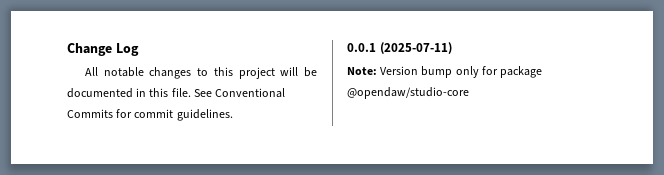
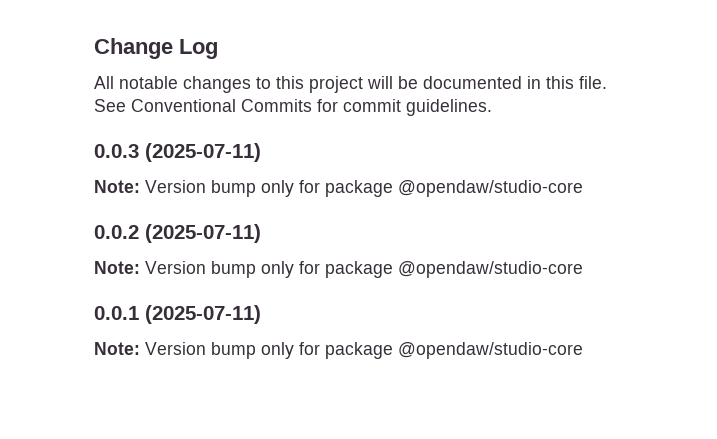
(233, 115) none -> [94,143,261,162] [94,180,583,197] [94,224,261,243] [94,261,583,278] // 0.0.3 (2025-07-11) // Note: Version bump only for package @opendaw/studio-core // 0.0.2 (2025-07-11) // Note: Version bump only for package @opendaw/studio-core

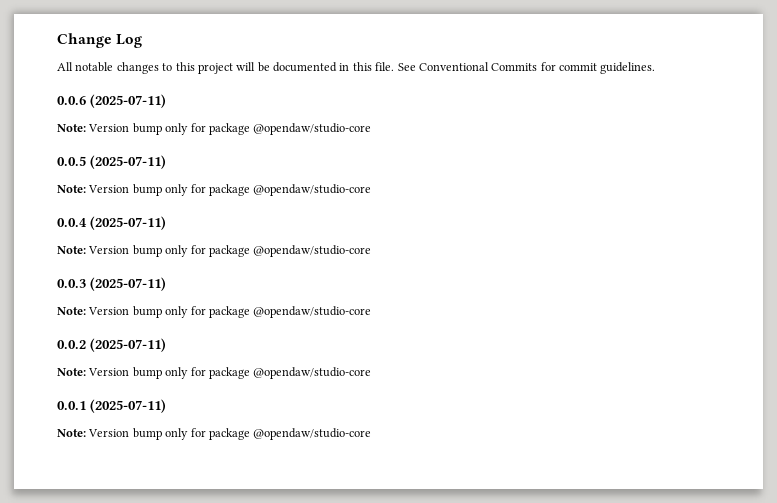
(492, 107) none -> [57,94,166,108] [57,123,372,135] [57,155,166,169] [57,184,372,196] [57,216,166,230] [57,245,372,257] // 0.0.6 (2025-07-11) // Note: Version bump only for package @opendaw/studio-core // 0.0.5 (2025-07-11) // Note: Version bump only for package @opendaw/studio-core // 0.0.4 (2025-07-11) // Note: Version bump only for package @opendaw/studio-core

